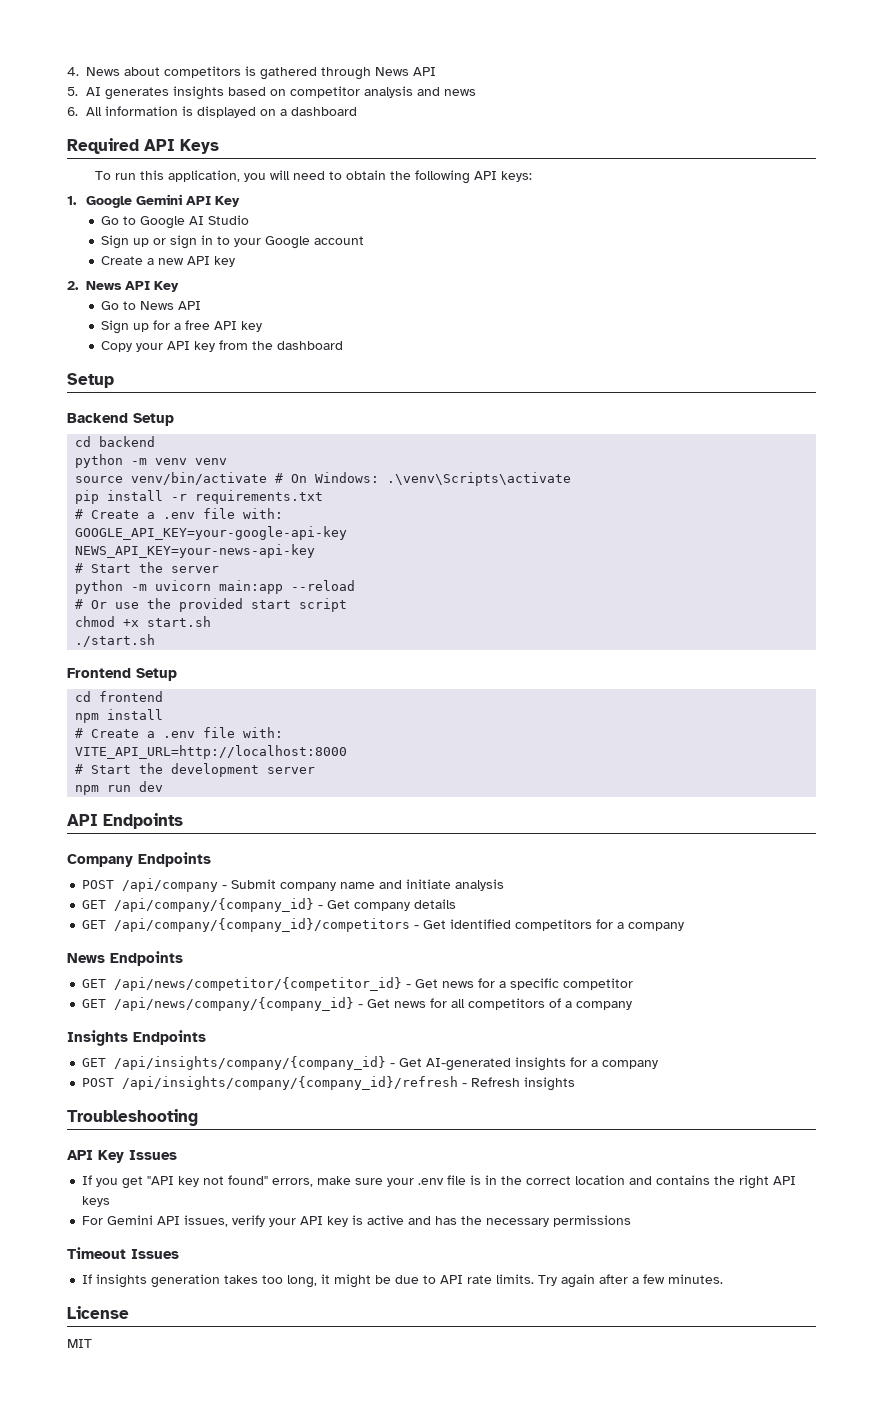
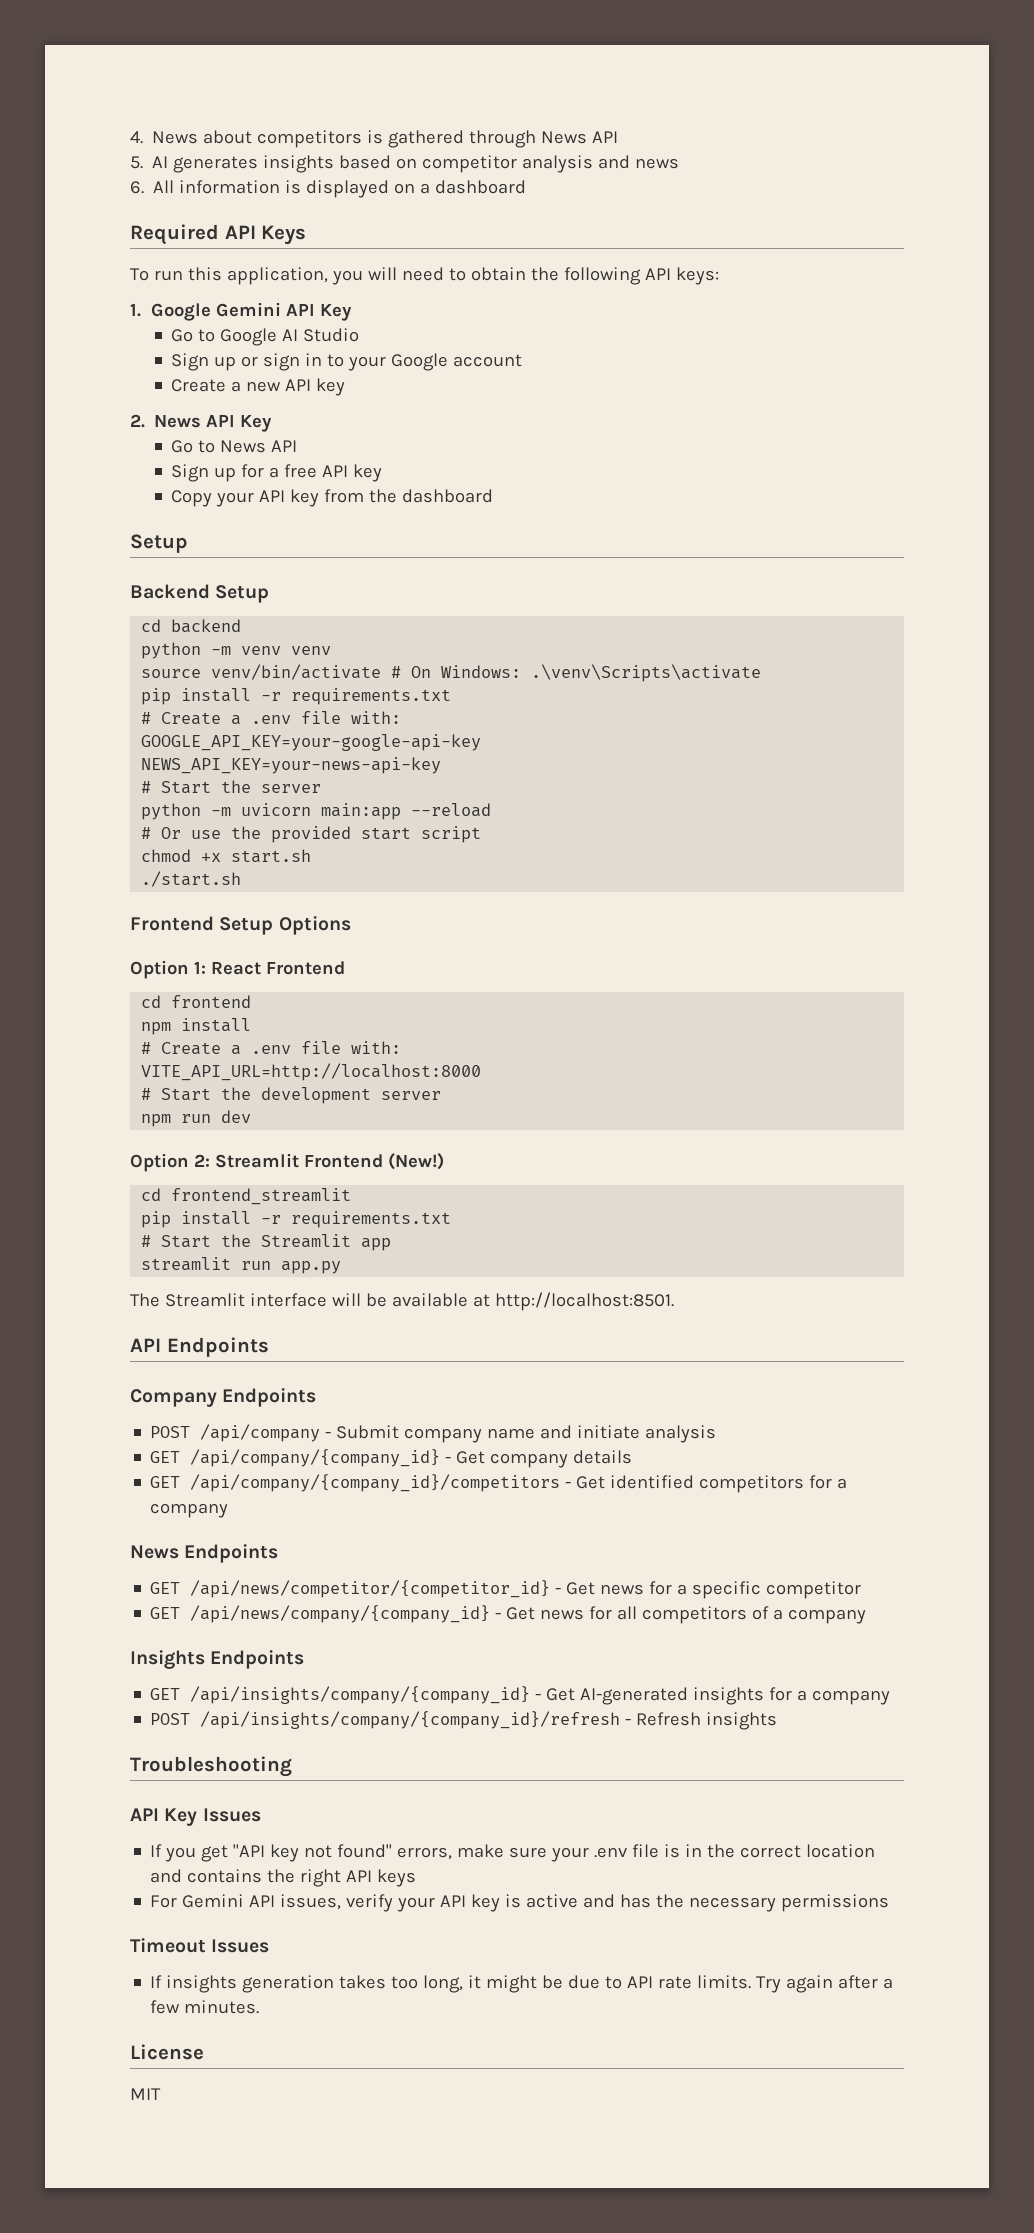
(177, 674) none -> [278,916,351,935] [130,960,345,979] Options // Option 1: React Frontend
(164, 786) none -> [130,1153,444,1172] [141,1188,352,1205] [141,1211,452,1228] [141,1234,392,1251] [141,1257,342,1274] [130,1292,674,1311] // Option 2: Streamlit Frontend (New!) // cd frontend_streamlit // pip install -r requirements.txt // # Start the Streamlit app // streamlit run app.py // The Streamlit interface will be available at http://localhost:8501.

